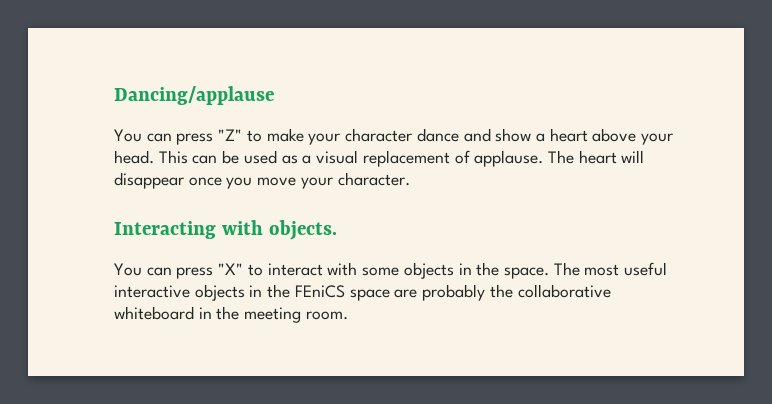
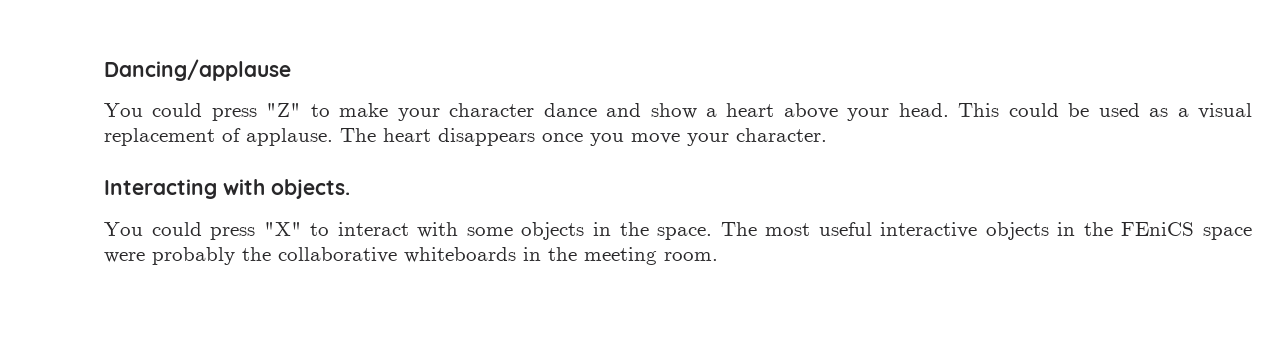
[146,133,172,142] can -> [152,103,203,117] could
[192,155,218,164] can -> [1008,103,1059,117] could
[621,150,645,163] [114,172,184,189] will disappear -> [438,128,535,146] disappears
[146,267,172,276] can -> [151,222,202,236] could
[394,289,418,298] are -> [104,252,145,263] were
[114,306,194,320] whiteboard -> [404,247,516,263] whiteboards

